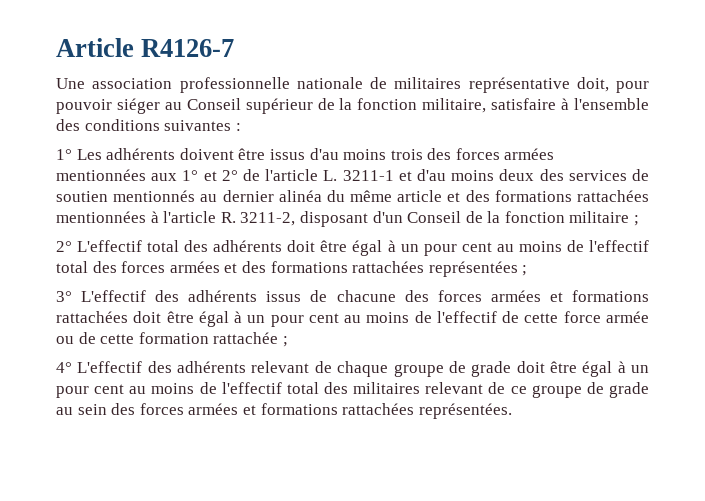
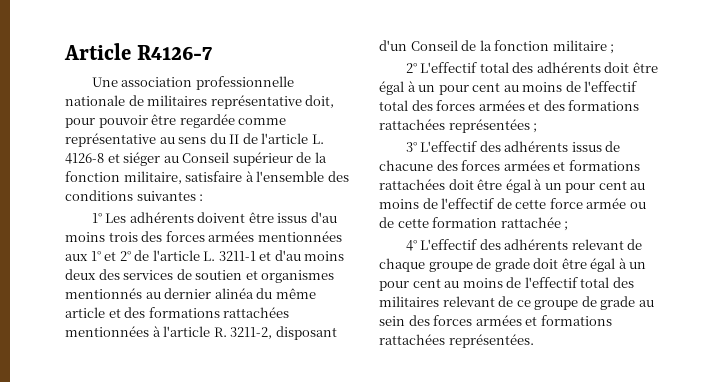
(112, 106) none -> [151,114,287,128] [65,133,324,147] [65,153,120,164] être regardée comme représentative au sens du II de l'article L. 4126-8 et
(108, 196) none -> [245,270,335,283] et organismes

